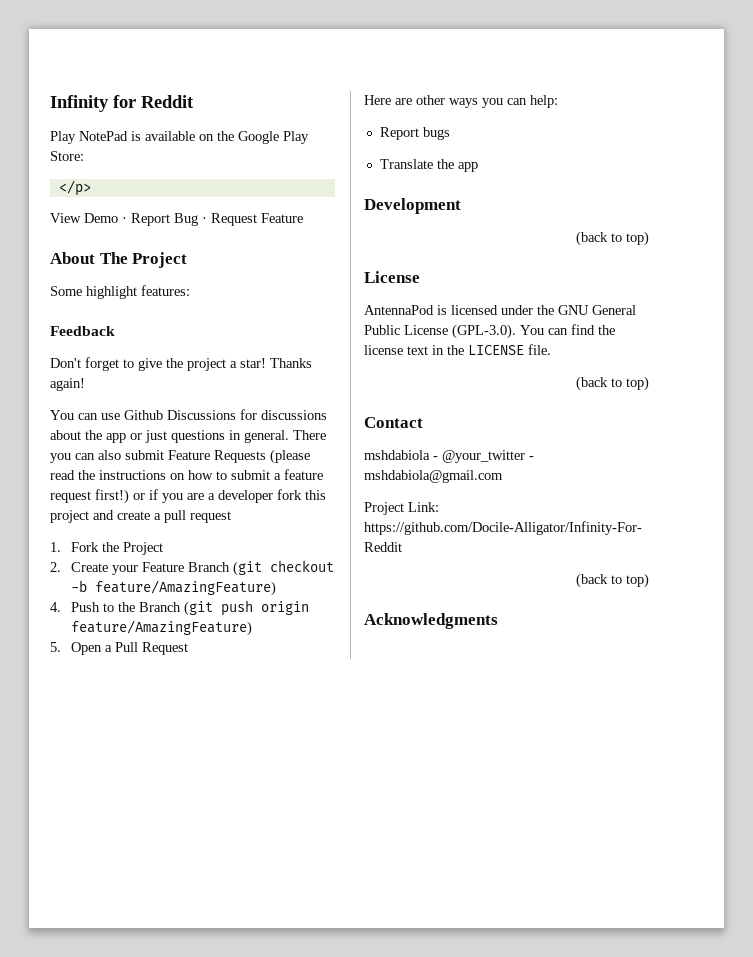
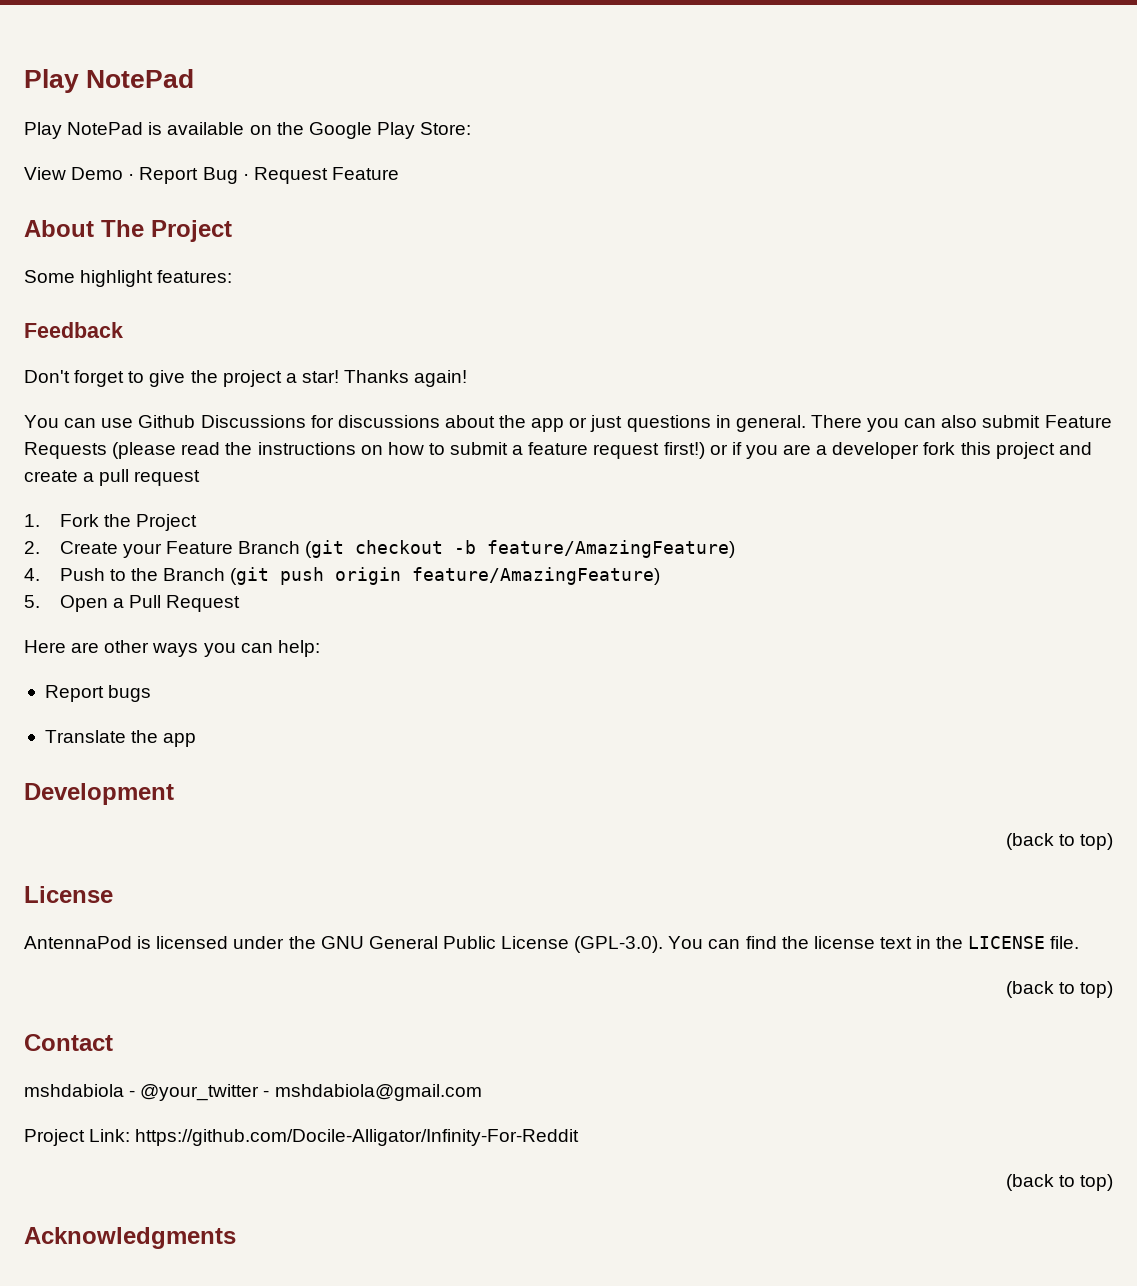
[50,95,194,112] Infinity for Reddit -> [24,69,195,93] Play NotePad
[58,180,91,196] // </p> -> (472, 128) none

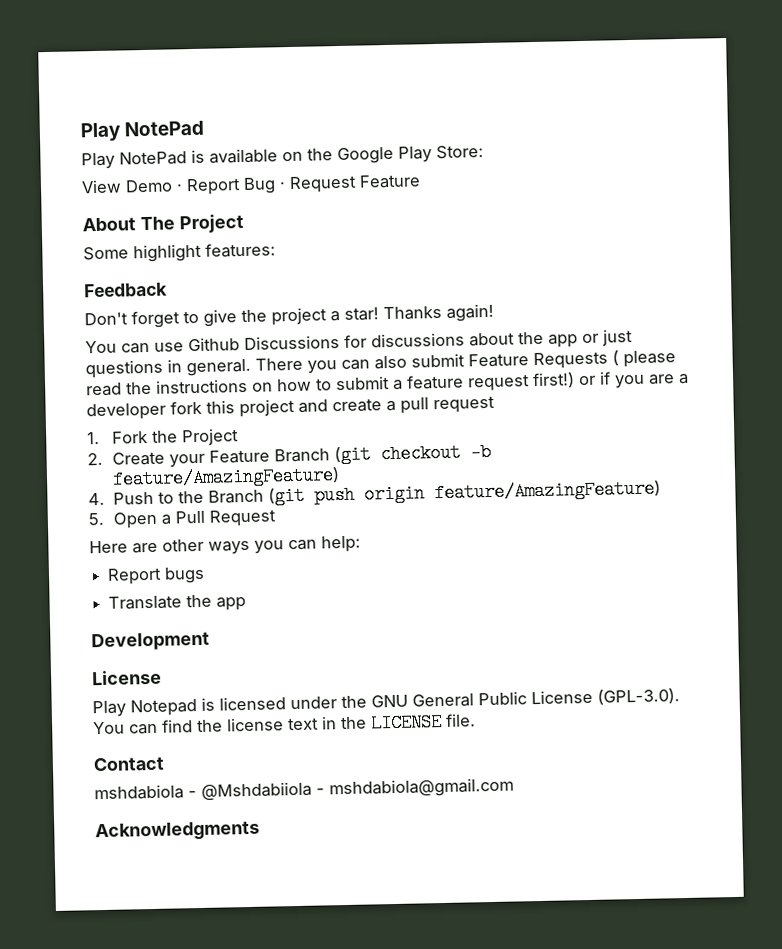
[112,442,177,459] (please -> [612,350,676,368] ( please
[1005,833,1114,850] // (back to top) -> (210, 641) none
[24,936,132,949] AntennaPod -> [92,699,197,718] Play Notepad
[1005,981,1114,998] // (back to top) -> (476, 720) none
[140,1084,260,1101] @your_twitter -> [201,781,312,801] @Mshdabiiola
[24,1129,580,1146] [1005,1174,1114,1191] // Project Link: https://github.com/Docile-Alligator/Infinity-For-Reddit // (back to top) -> (514, 788) none

